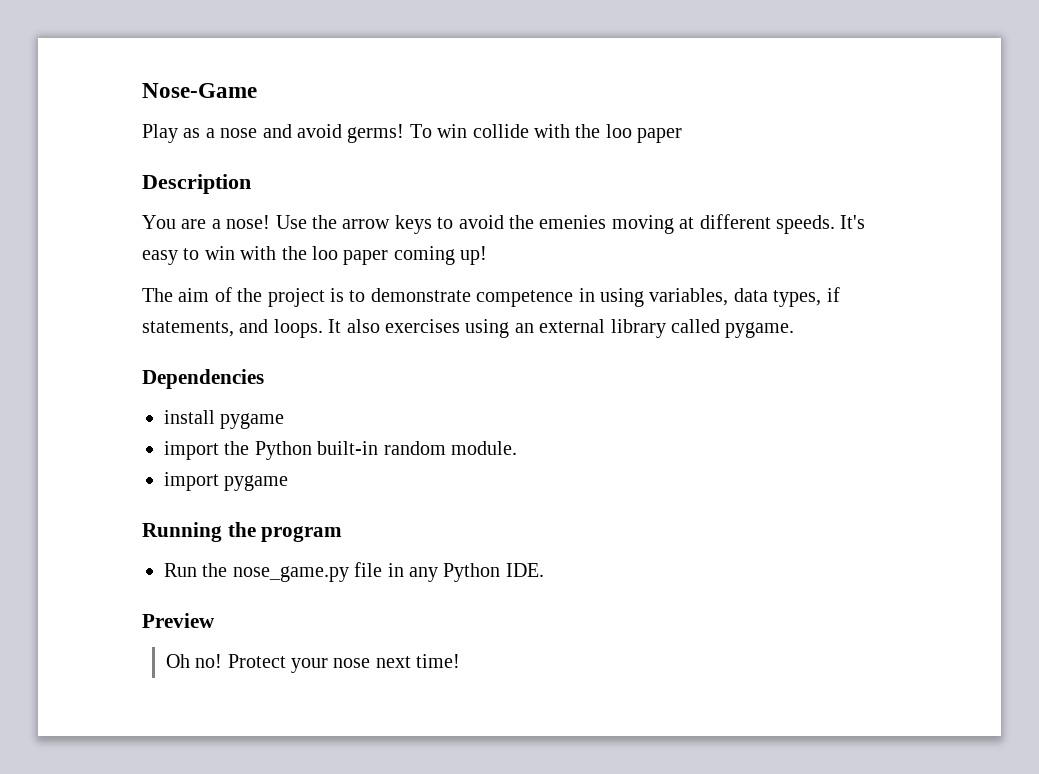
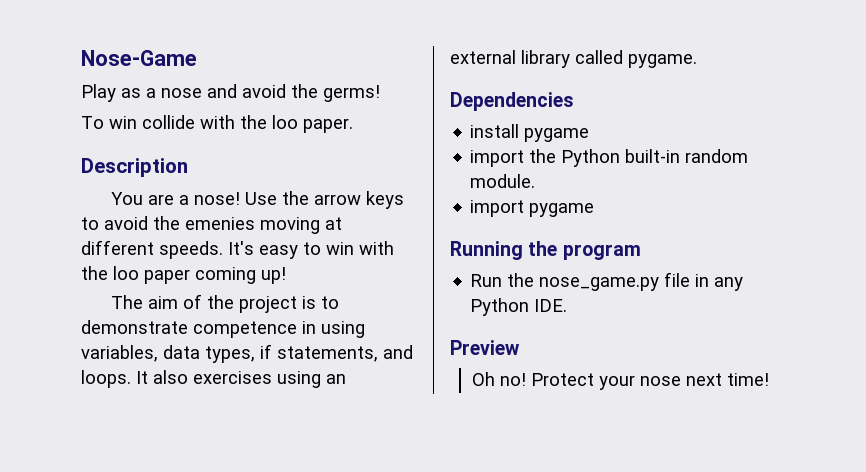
(342, 131) none -> [291,84,318,98] the
(405, 133) none -> (380, 93) //
[637,128,683,143] paper -> [303,118,353,133] paper.

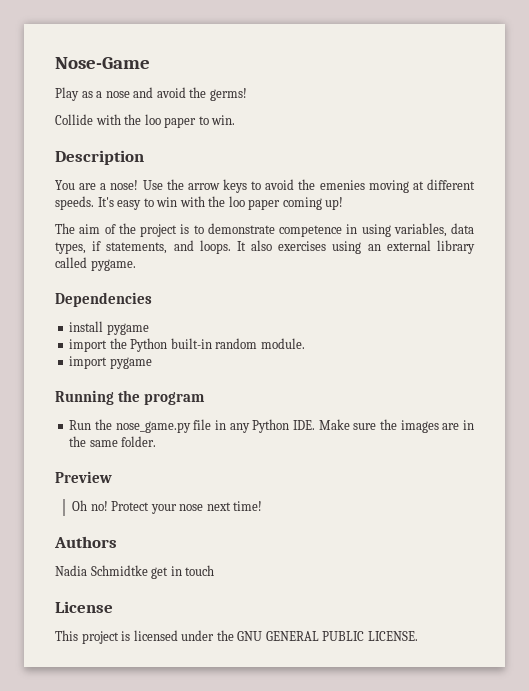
[81,115,353,133] To win collide with the loo paper. -> [55,114,236,128] Collide with the loo paper to win.
(568, 305) none -> [318,419,474,433] [69,436,157,447] Make sure the images are in the same folder.
(769, 379) none -> [54,536,117,548] [55,565,215,579] [55,601,113,613] [55,630,418,644] // Authors // Nadia Schmidtke get in touch // License // This project is licensed under the GNU GENERAL PUBLIC LICENSE.

